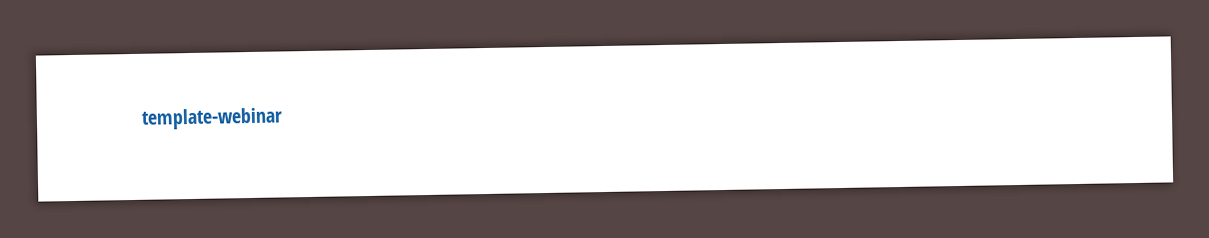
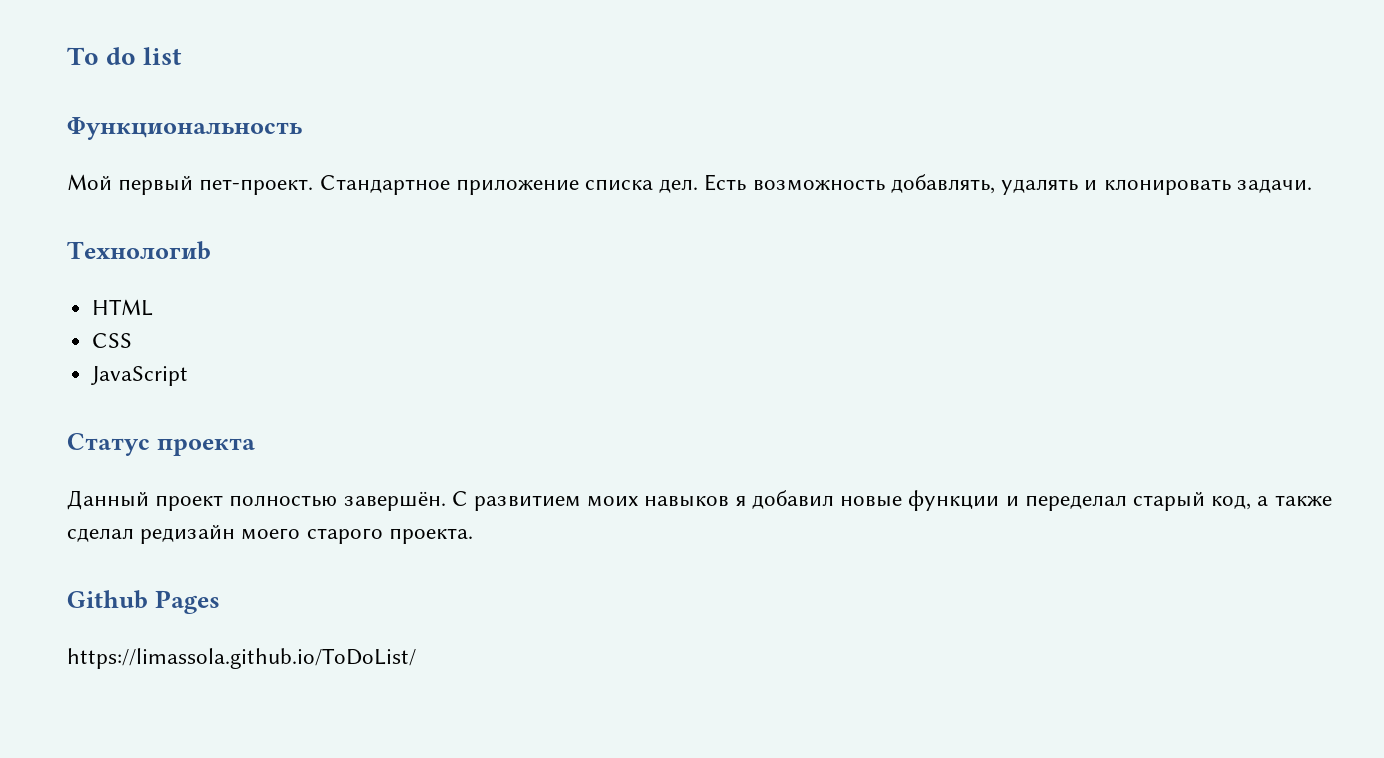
[141,107,283,130] template-webinar -> [67,47,183,65] [67,117,302,140] [67,174,1312,195] [67,241,211,260] [92,299,154,316] [92,333,133,348] [91,366,189,386] [67,433,255,456] [67,490,1332,511] [67,524,473,544] [67,590,220,614] [67,648,416,669] To do list // Функциональность // Мой первый пет-проект. Стандартное приложение списка дел. Есть возможность добавлять, удалять и клонировать задачи. // Технологиb // HTML // CSS // JavaScript // Статус проекта // Данный проект полностью завершён. С развитием моих навыков я добавил новые функции и переделал старый код, а также сделал редизайн моего старого проекта. // Github Pages // https://limassola.github.io/ToDoList/

